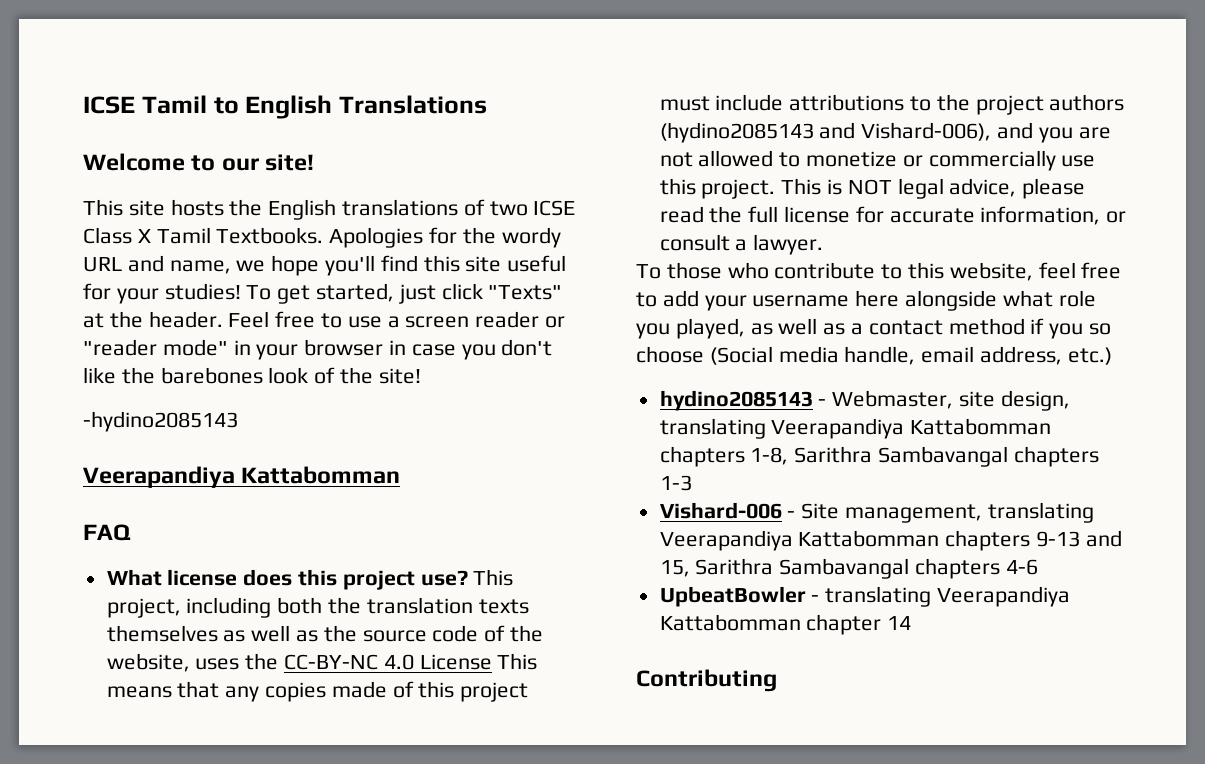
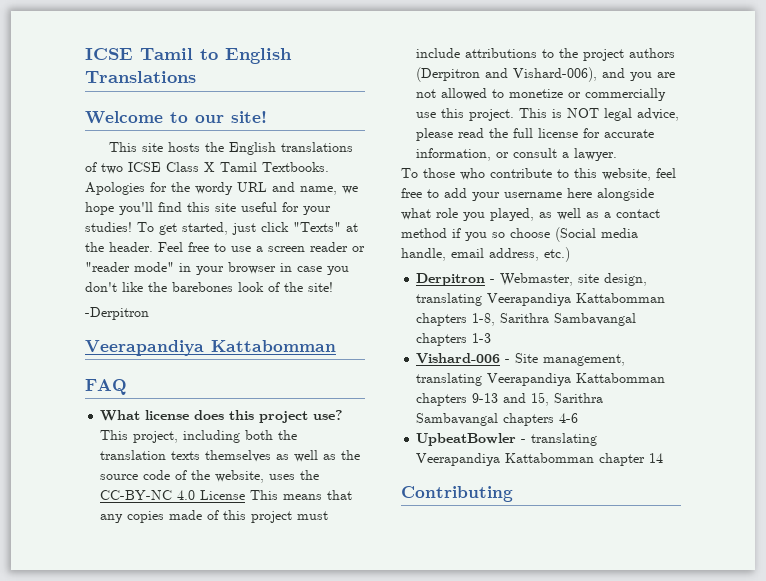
[83,411,238,432] -hydino2085143 -> [85,307,149,320] -Derpitron
[659,122,814,143] (hydino2085143 -> [416,67,481,82] (Derpitron
[659,390,813,411] hydino2085143 -> [416,273,486,286] Derpitron

